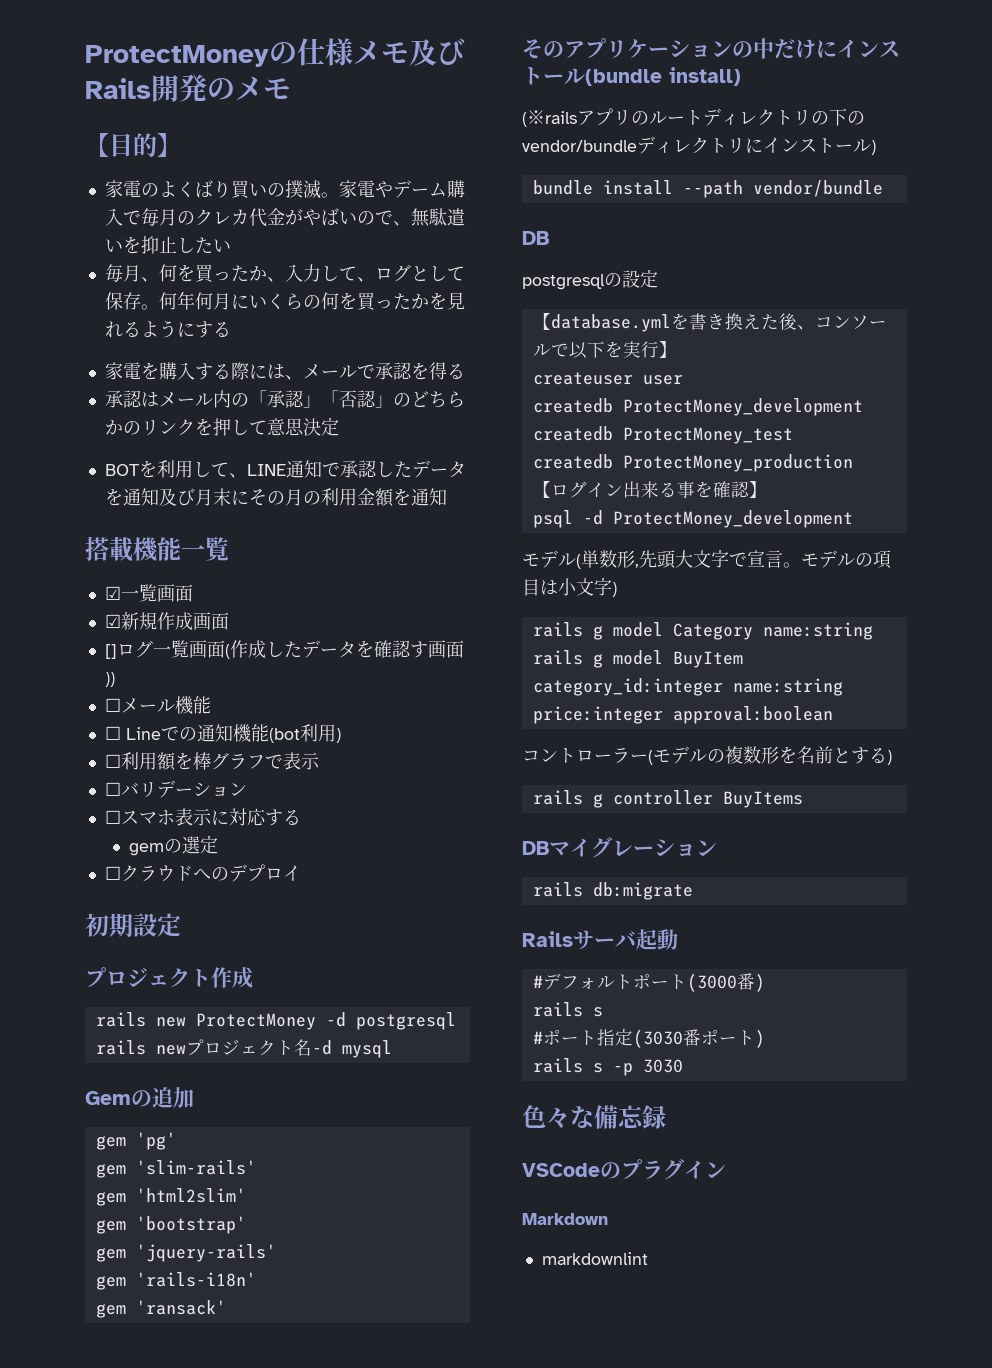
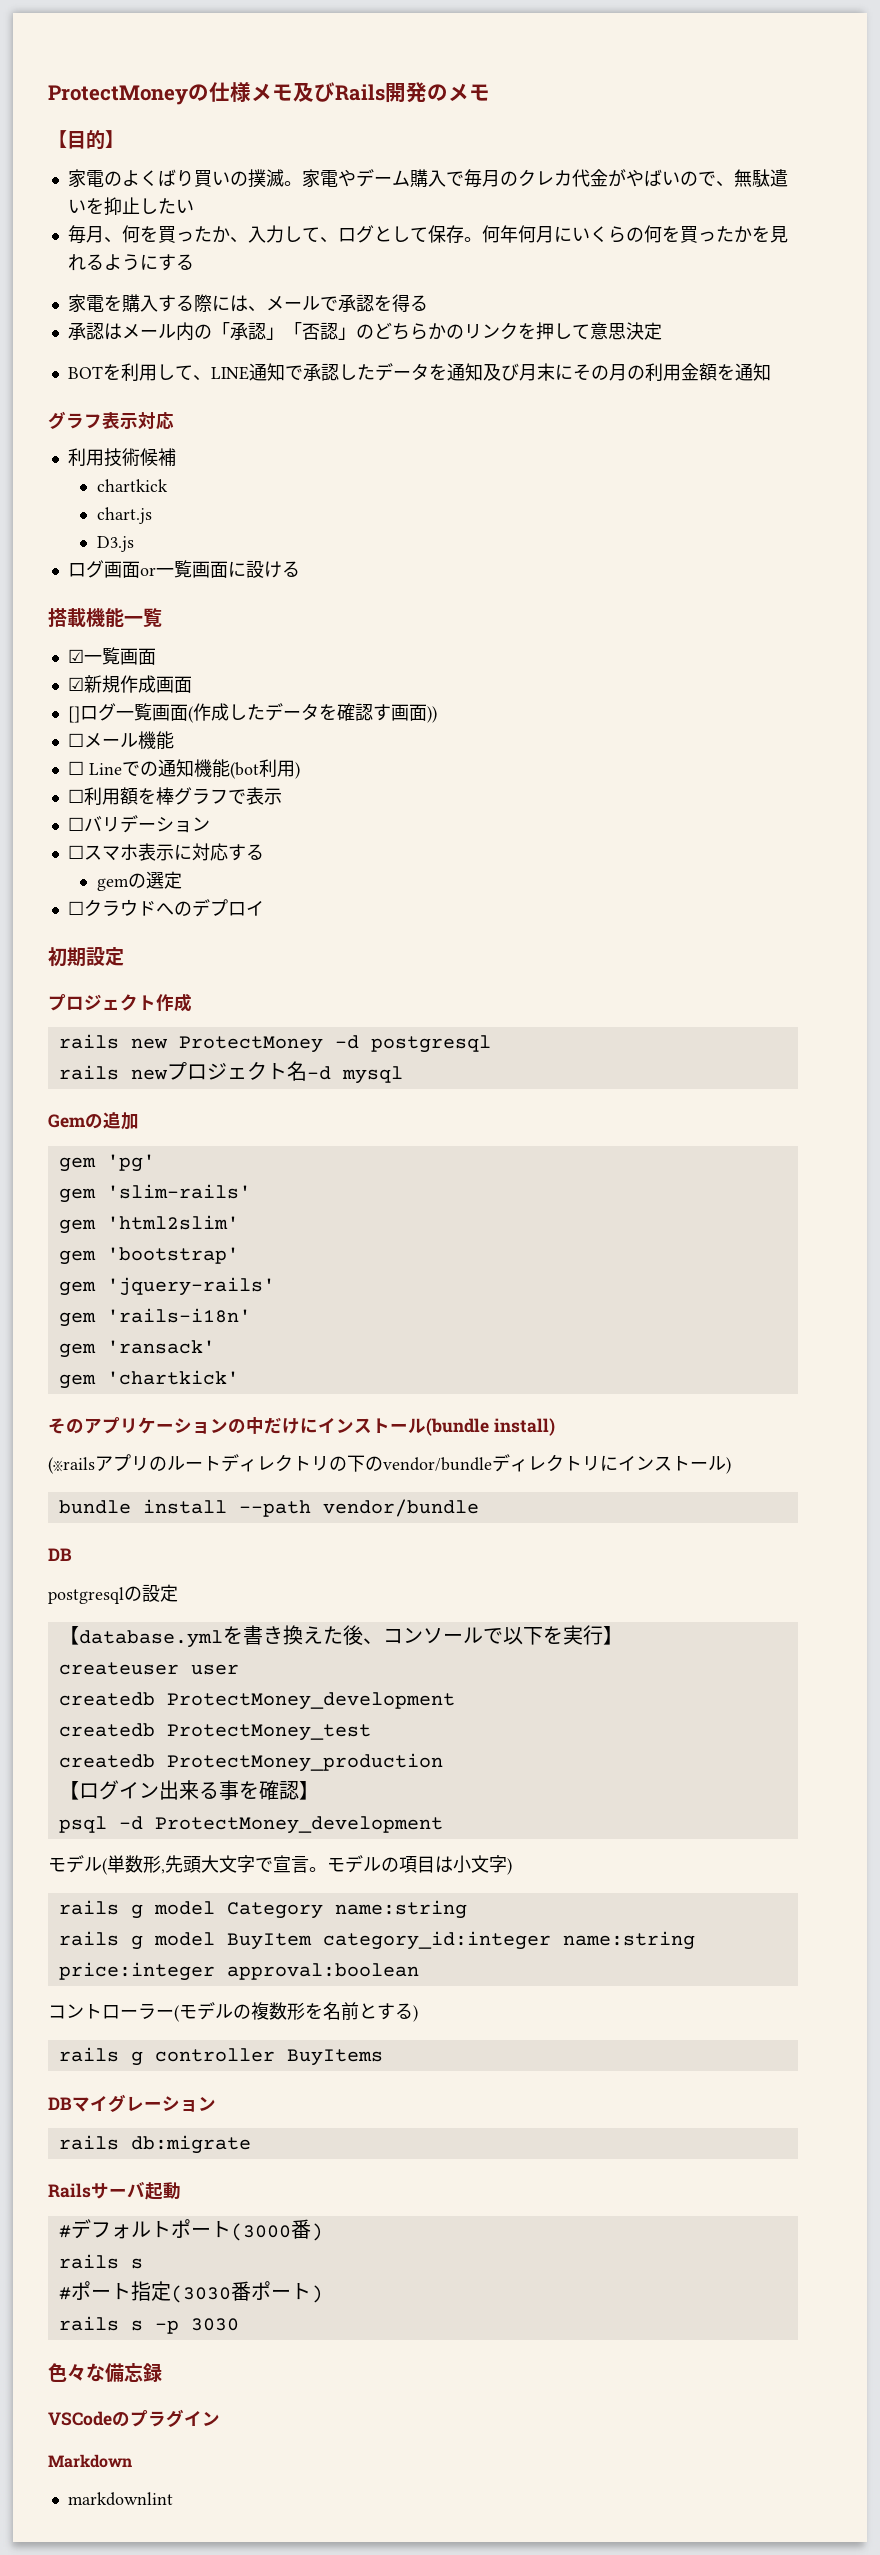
(447, 497) none -> [48,411,174,430] [67,448,176,467] [96,479,168,492] [96,507,152,524] [96,536,134,552] [67,560,300,578] // グラフ表示対応 // 利用技術候補 // chartkick // chart.js // D3.js // ログ画面or一覧画面に設ける
(226, 1307) none -> [58,1370,239,1389] // gem 'chartkick'

